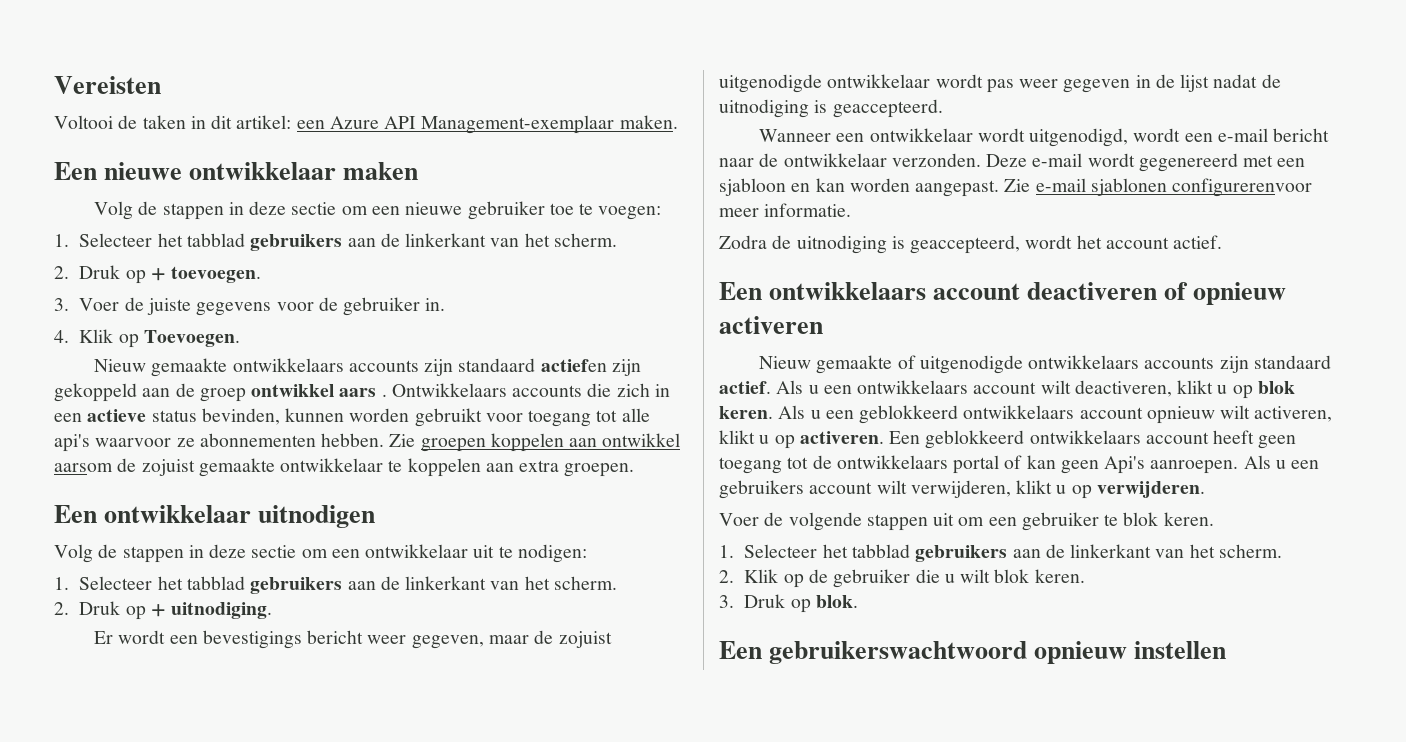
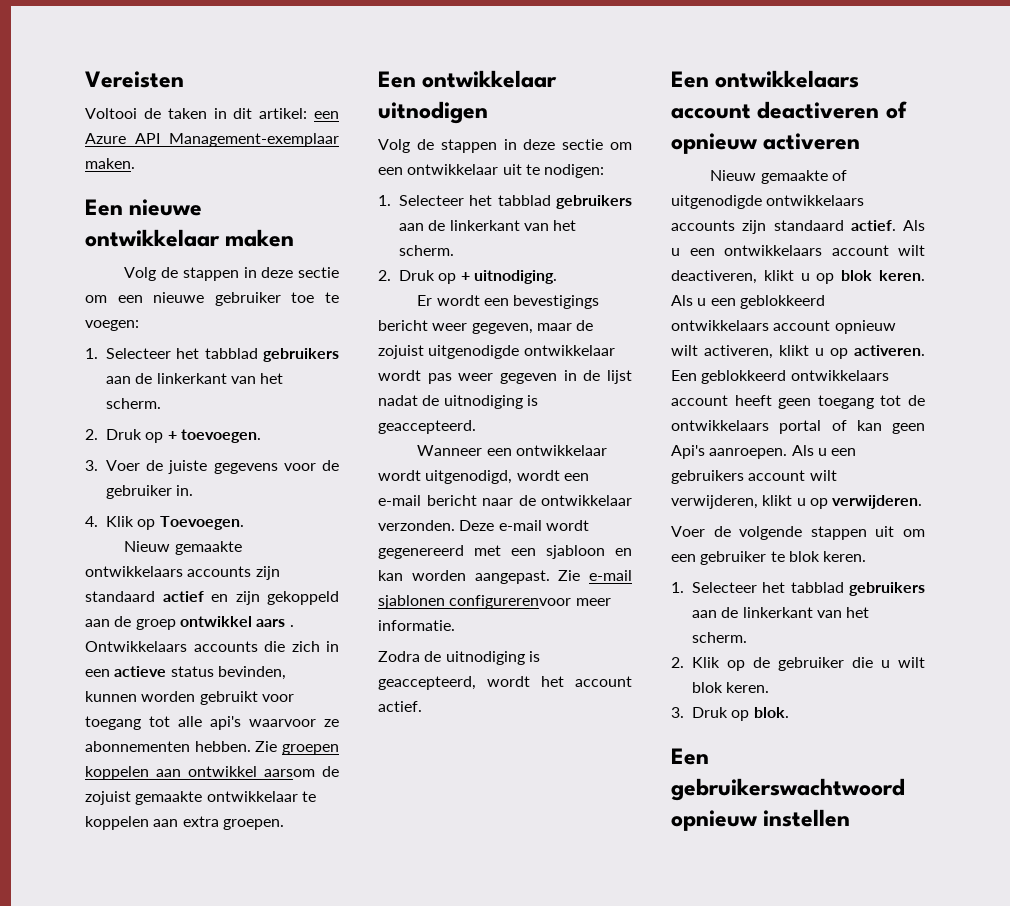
[540,359,607,372] actiefen -> [162,591,228,602] actief en

